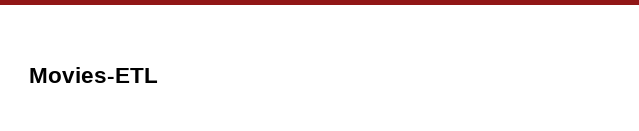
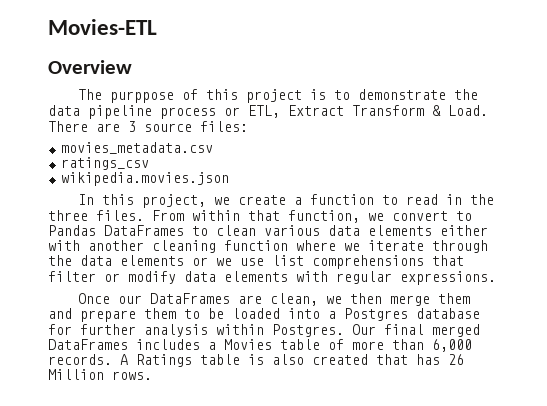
(158, 75) none -> [48,60,132,74] [77,89,478,103] [48,105,488,119] [48,121,248,132] [60,142,213,154] [60,157,149,170] [60,172,229,186] [77,194,494,208] [48,210,472,223] [48,225,488,236] [48,240,488,253] [48,255,464,269] [48,271,496,285] [77,293,470,306] [48,308,480,322] [48,324,480,337] [48,339,472,352] [48,354,464,367] [48,369,152,380] // Overview // The purppose of this project is to demonstrate the data pipeline process or ETL, Extract Transform & Load. There are 3 source files: // movies_metadata.csv // ratings_csv // wikipedia.movies.json // In this project, we create a function to read in the three files. From within that function, we convert to Pandas DataFrames to clean various data elements either with another cleaning function where we iterate through the data elements or we use list comprehensions that filter or modify data elements with regular expressions. // Once our DataFrames are clean, we then merge them and prepare them to be loaded into a Postgres database for further analysis within Postgres. Our final merged DataFrames includes a Movies table of more than 6,000 records. A Ratings table is also created that has 26 Million rows.

